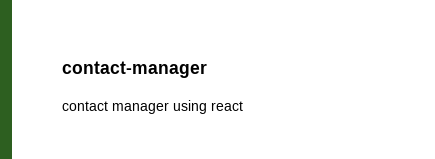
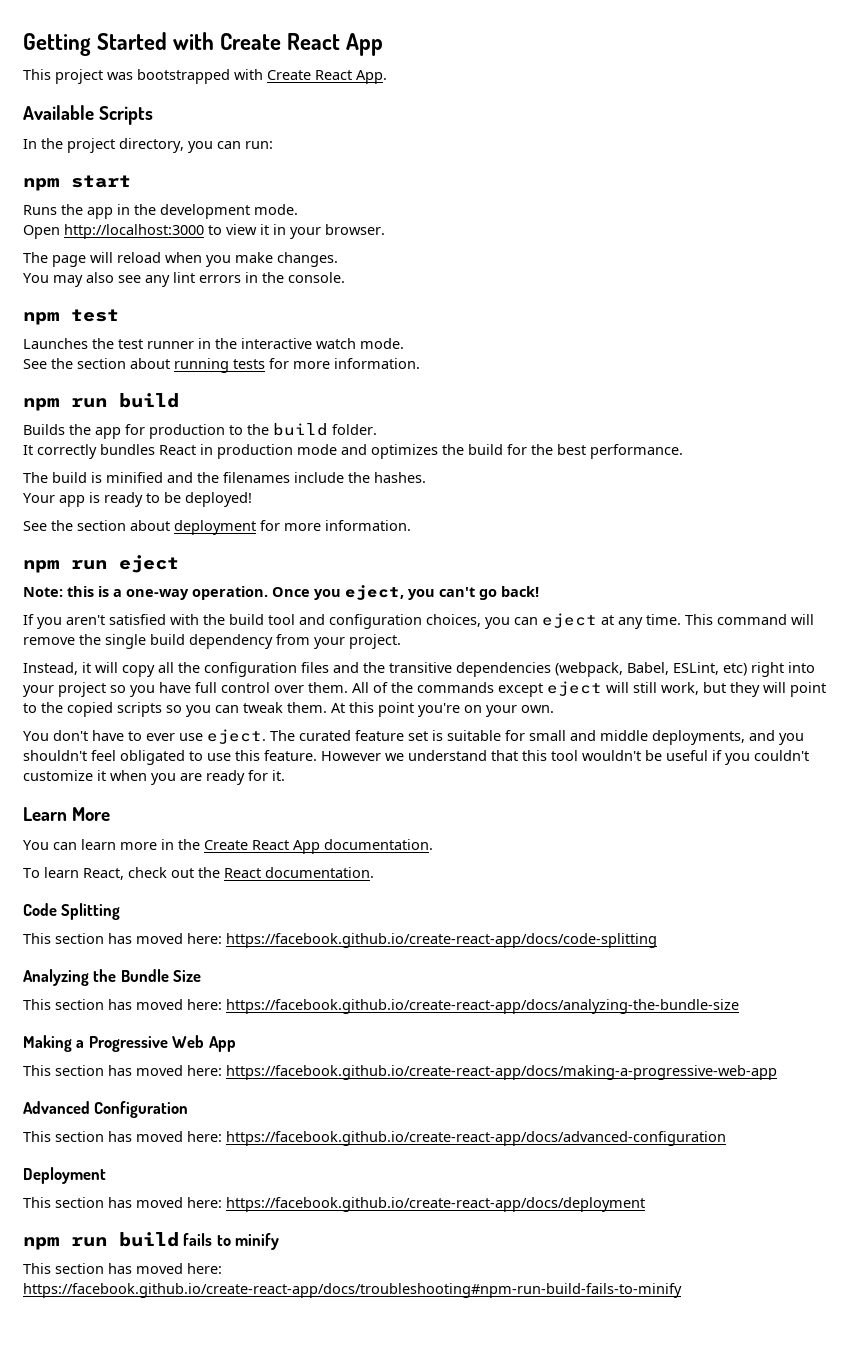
[62,61,207,78] [62,100,243,114] contact-manager // contact manager using react -> [23,32,384,56] [23,69,387,84] [23,105,154,125] [23,138,273,153] [23,175,131,191] [23,204,298,219] [23,224,385,239] [23,252,338,267] [23,272,345,287] [23,309,119,325] [23,338,404,349] [23,358,420,373] [23,393,179,411] [23,423,377,439] [23,444,683,459] [23,472,426,483] [23,492,252,507] [23,520,411,535] [23,555,179,573] [23,585,539,600] [23,613,814,629] [23,634,401,649] [23,662,815,677] [23,681,826,697] [23,702,554,717] [23,729,804,745] [23,750,809,765] [23,770,285,785] [23,807,111,821] [23,839,433,854] [23,867,374,880] [23,903,121,920] [23,933,657,948] [23,969,202,986] [23,999,739,1014] [23,1035,236,1052] [23,1065,777,1080] [23,1101,189,1118] [23,1131,726,1146] [23,1167,106,1184] [23,1197,645,1212] [23,1232,280,1250] [23,1263,222,1274] [23,1283,682,1298] Getting Started with Create React App // This project was bootstrapped with Create React App. // Available Scripts // In the project directory, you can run: // npm start // Runs the app in the development mode. // Open http://localhost:3000 to view it in your browser. // The page will reload when you make changes. // You may also see any lint errors in the console. // npm test // Launches the test runner in the interactive watch mode. // See the section about running tests for more information. // npm run build // Builds the app for production to the build folder. // It correctly bundles React in production mode and optimizes the build for the best performance. // The build is minified and the filenames include the hashes. // Your app is ready to be deployed! // See the section about deployment for more information. // npm run eject // Note: this is a one-way operation. Once you eject, you can't go back! // If you aren't satisfied with the build tool and configuration choices, you can eject at any time. This command will remove the single build dependency from your project. // Instead, it will copy all the configuration files and the transitive dependencies (webpack, Babel, ESLint, etc) right into your project so you have full control over them. All of the commands except eject will still work, but they will point to the copied scripts so you can tweak them. At this point you're on your own. // You don't have to ever use eject. The curated feature set is suitable for small and middle deployments, and you shouldn't feel obligated to use this feature. However we understand that this tool wouldn't be useful if you couldn't customize it when you are ready for it. // Learn More // You can learn more in the Create React App documentation. // To learn React, check out the React documentation. // Code Splitting // This section has moved here: https://facebook.github.io/create-react-app/docs/code-splitting // Analyzing the Bundle Size // This section has moved here: https://facebook.github.io/create-react-app/docs/analyzing-the-bundle-size // Making a Progressive Web App // This section has moved here: https://facebook.github.io/create-react-app/docs/making-a-progressive-web-app // Advanced Configuration // This section has moved here: https://facebook.github.io/create-react-app/docs/advanced-configuration // Deployment // This section has moved here: https://facebook.github.io/create-react-app/docs/deployment // npm run build fails to minify // This section has moved here: https://facebook.github.io/create-react-app/docs/troubleshooting#npm-run-build-fails-to-minify

